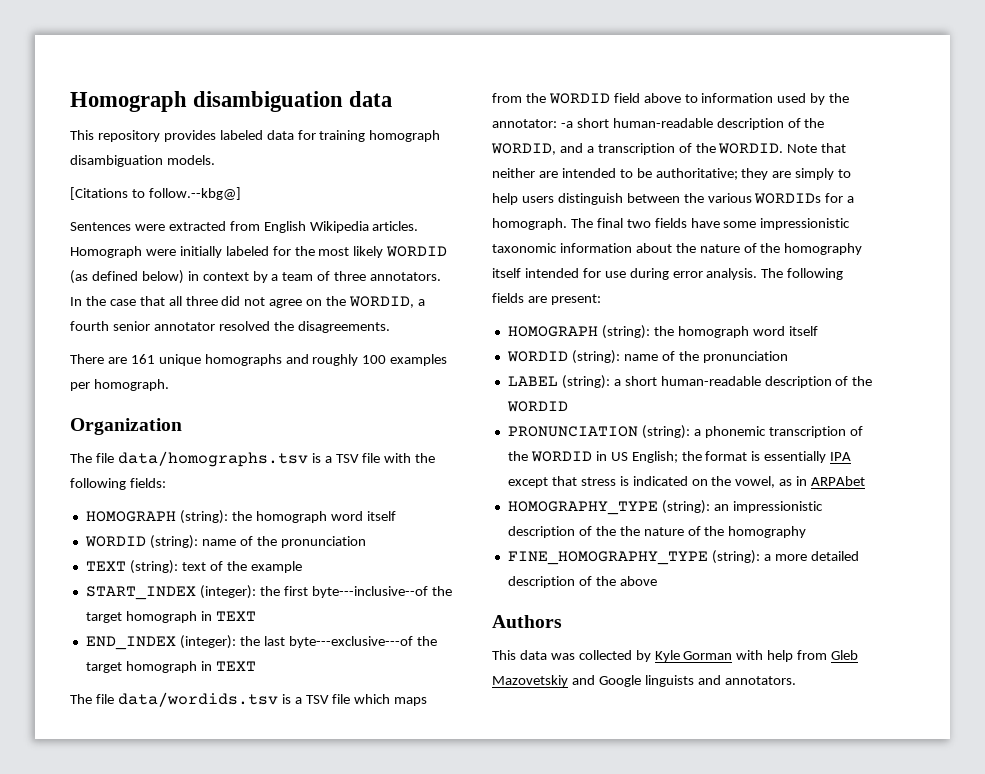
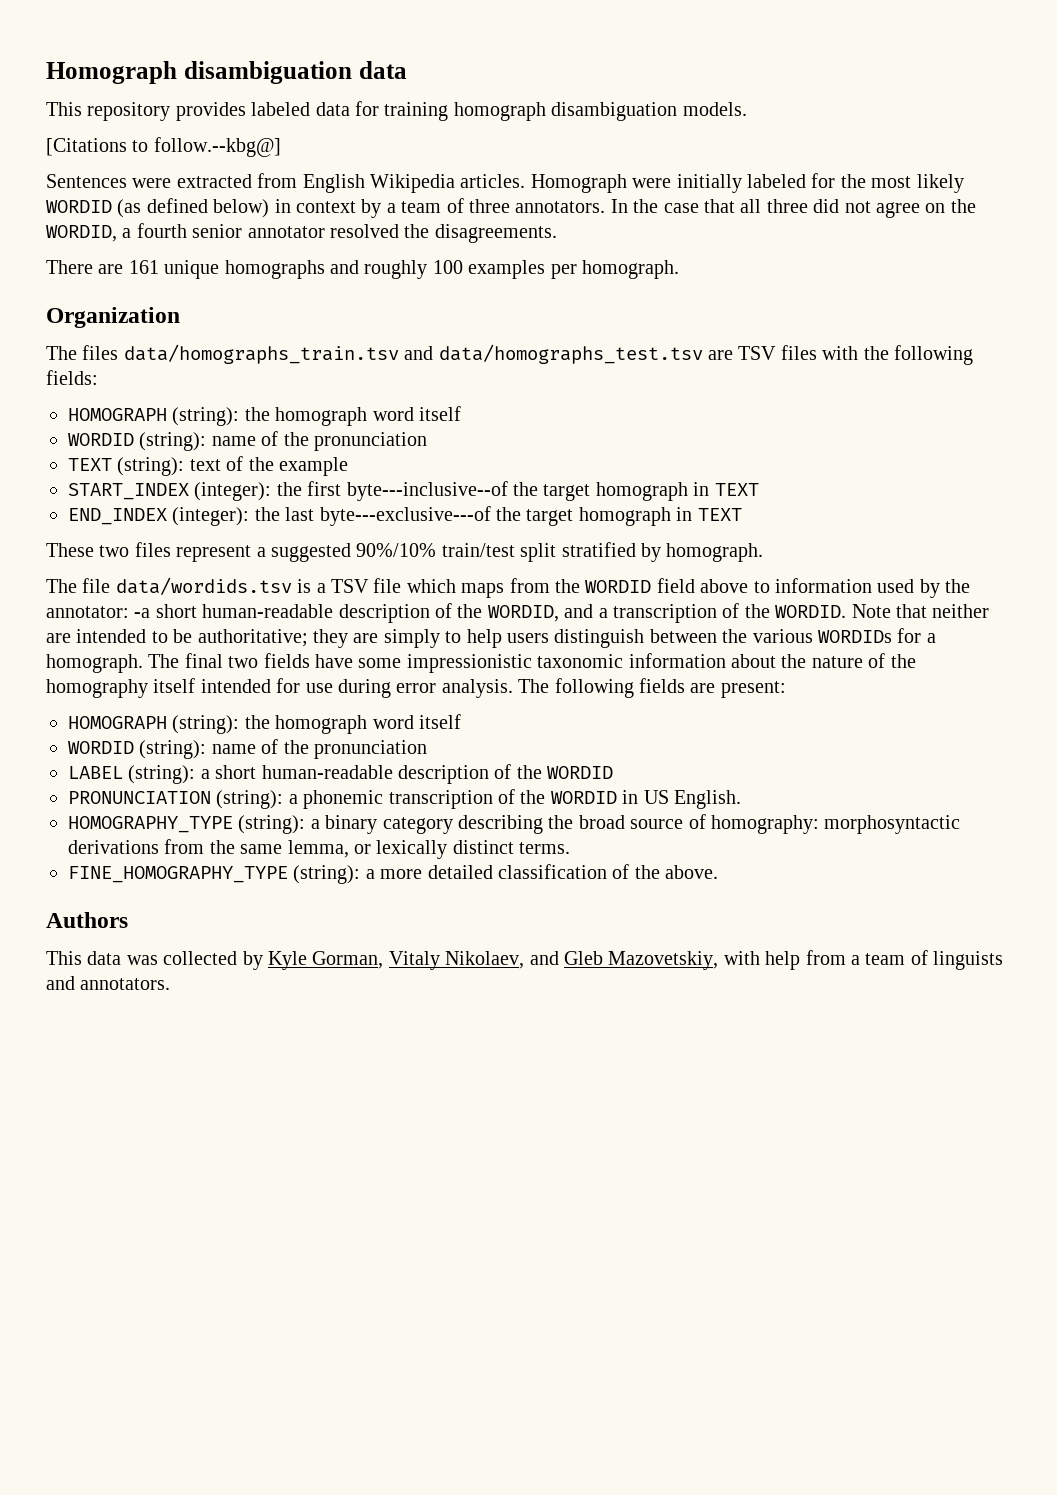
[95,451,381,467] file data/homographs.tsv is a TSV file -> [82,344,817,364] files data/homographs_train.tsv and data/homographs_test.tsv are TSV files
(256, 666) none -> [46,542,764,562] // These two files represent a suggested 90%/10% train/test split stratified by homograph.
[631,451,852,463] [507,476,866,488] [507,500,823,515] [507,526,807,538] English; the format is essentially IPA except that stress is indicated on the vowel, as in ARPAbet // HOMOGRAPHY_TYPE (string): an impressionistic description of the the nature of the homography -> [673,790,741,809] [68,814,961,834] [68,839,571,859] English. // HOMOGRAPHY_TYPE (string): a binary category describing the broad source of homography: morphosyntactic derivations from the same lemma, or lexically distinct terms.
[507,576,657,588] description of the above -> [497,864,719,879] classification of the above.
[683,650,859,662] [492,675,641,687] Gorman with help from Gleb Mazovetskiy and Google -> [312,950,928,970] Gorman, Vitaly Nikolaev, and Gleb Mazovetskiy, with help from a team of

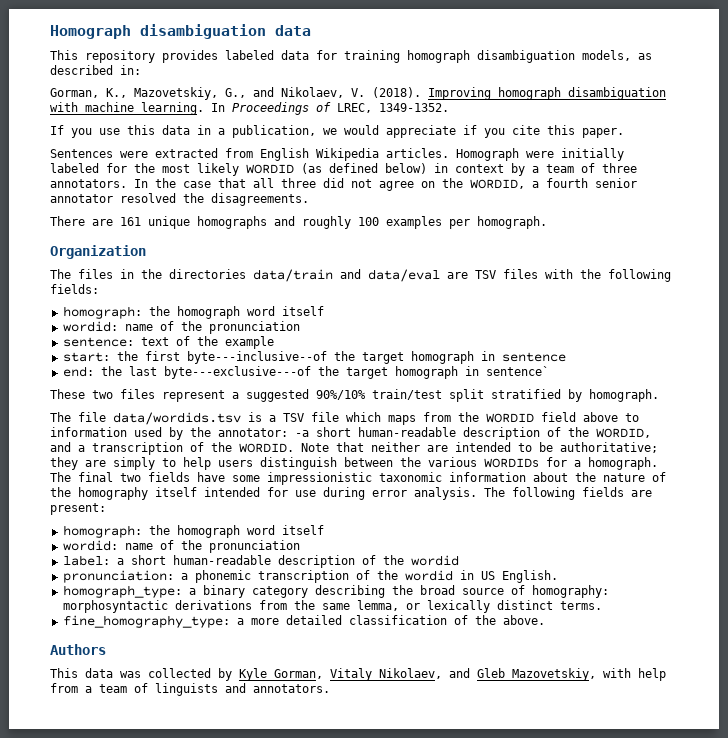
[682,102,747,116] [46,137,281,157] models. // [Citations to follow.--kbg@] -> [582,50,652,61] [50,65,141,75] [50,87,666,100] [50,102,449,115] [50,125,624,138] models, as described in: // Gorman, K., Mazovetskiy, G., and Nikolaev, V. (2018). Improving homograph disambiguation with machine learning. In Proceedings of LREC, 1349-1352. // If you use this data in a publication, we would appreciate if you cite this paper.
[123,344,703,364] data/homographs_train.tsv and data/homographs_test.tsv -> [120,269,440,282] in the directories data/train and data/eval
[68,406,461,426] [68,431,427,451] [68,457,185,476] HOMOGRAPH (string): the homograph word itself // WORDID (string): name of the pronunciation // TEXT (string): -> [62,306,324,319] [62,321,300,334] [62,337,134,347] homograph: the homograph word itself // wordid: name of the pronunciation // sentence:
[68,482,272,501] START_INDEX (integer): -> [62,352,110,362] start:
[714,483,759,496] [68,507,250,526] TEXT // END_INDEX (integer): -> [501,352,566,362] [62,366,94,377] sentence // end:
[697,508,742,521] TEXT -> [485,366,549,376] sentence`
[68,714,461,734] [68,739,427,759] [68,765,196,784] HOMOGRAPH (string): the homograph word itself // WORDID (string): name of the pronunciation // LABEL (string): -> [62,525,324,538] [62,540,300,553] [62,555,110,566] homograph: the homograph word itself // wordid: name of the pronunciation // label:
[547,766,614,779] [68,790,284,809] WORDID // PRONUNCIATION (string): -> [410,555,459,566] [62,570,174,583] wordid // pronunciation:
[550,791,617,804] WORDID -> [404,570,453,581] wordid
[68,815,306,834] HOMOGRAPHY_TYPE (string): -> [62,585,182,598] homograph_type:
[68,865,361,884] FINE_HOMOGRAPHY_TYPE (string): -> [62,615,230,628] fine_homography_type:

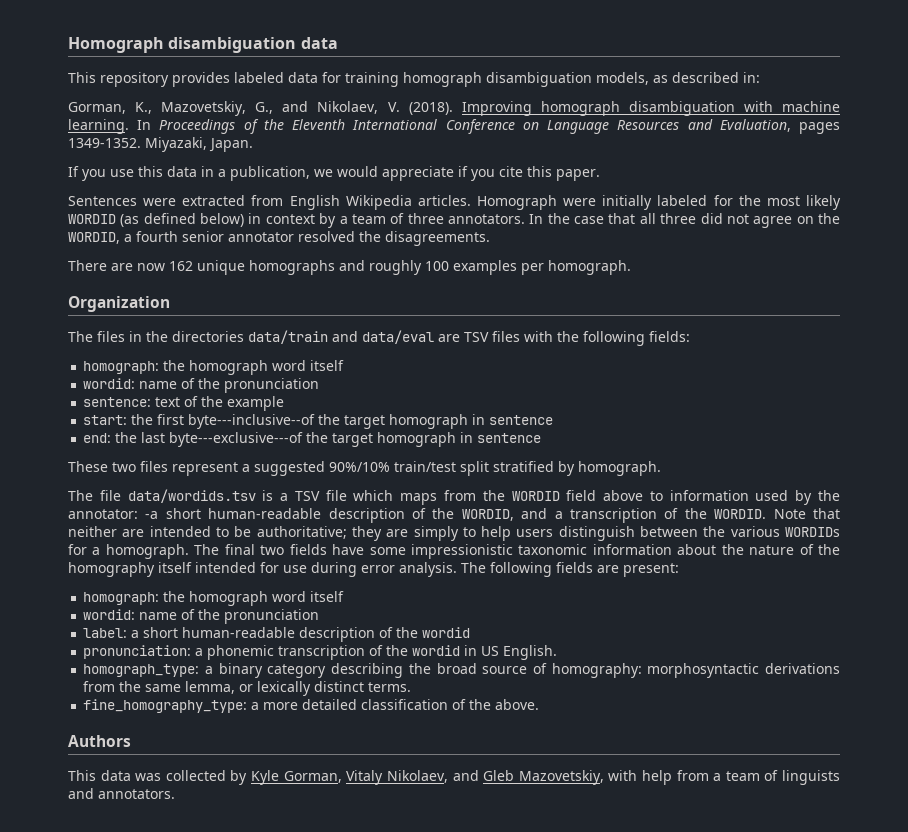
[337,103,372,113] LREC, -> [263,119,841,134] the Eleventh International Conference on Language Resources and Evaluation, pages
(449, 107) none -> [145,137,253,152] Miyazaki, Japan.
[120,217,141,226] 161 -> [137,261,193,271] now 162
[485,366,549,376] sentence` -> [477,433,542,443] sentence

